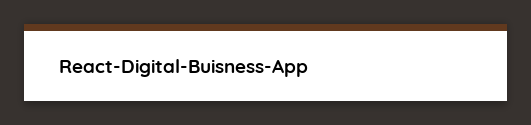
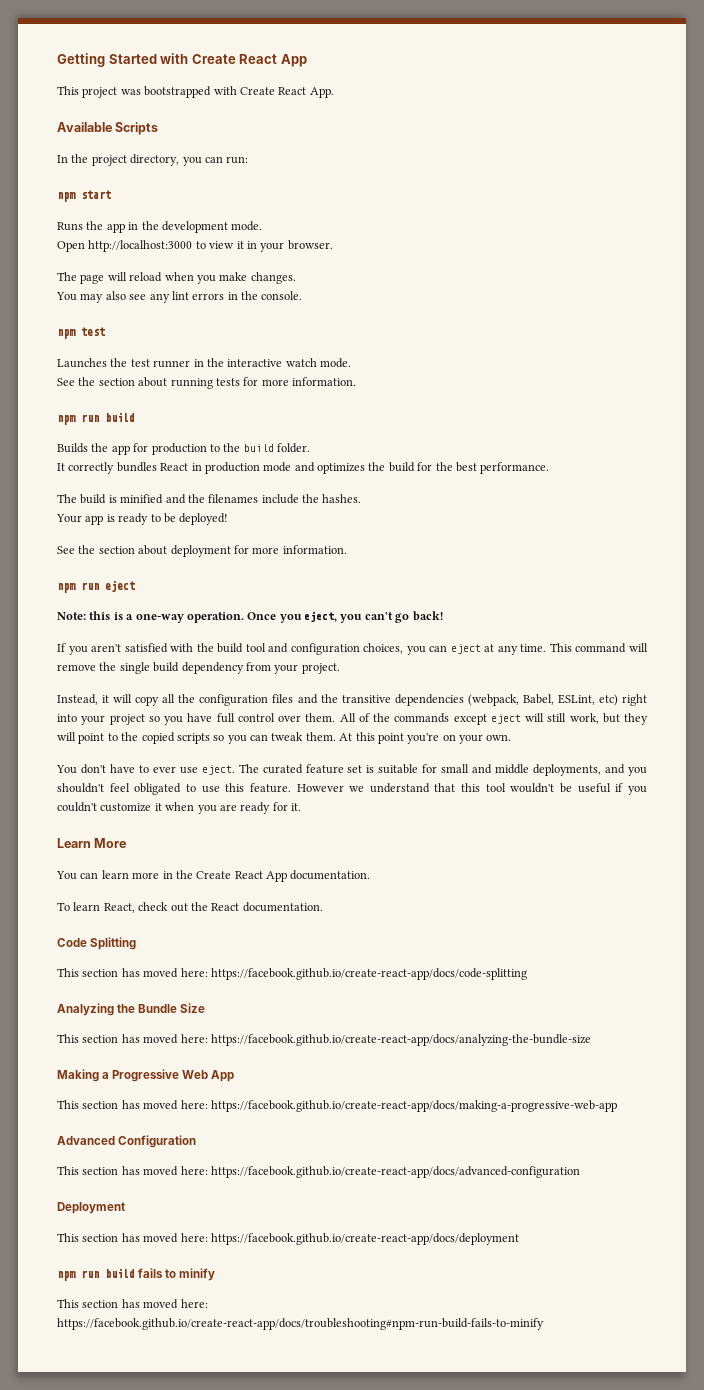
[59,59,308,77] React-Digital-Buisness-App -> [57,53,307,67] [57,86,334,98] [57,122,159,135] [57,154,249,166] [57,190,111,202] [57,221,263,233] [57,240,333,252] [57,272,296,284] [56,291,303,303] [57,327,105,339] [57,358,351,368] [57,377,356,389] [57,412,135,425] [57,443,310,455] [57,462,550,474] [57,494,362,504] [56,513,229,525] [57,545,347,557] [57,580,135,593] [57,611,443,623] [57,643,648,655] [57,662,340,674] [57,694,647,706] [57,713,648,725] [57,732,512,744] [56,764,648,776] [57,783,647,795] [57,802,301,814] [57,838,127,848] [56,870,371,882] [57,902,323,913] [57,937,137,950] [57,968,527,980] [57,1003,206,1016] [57,1034,591,1046] [57,1069,235,1082] [57,1100,617,1112] [57,1135,197,1148] [57,1166,580,1178] [57,1202,125,1214] [57,1233,519,1245] [57,1268,216,1281] [57,1299,208,1309] [57,1318,544,1330] Getting Started with Create React App // This project was bootstrapped with Create React App. // Available Scripts // In the project directory, you can run: // npm start // Runs the app in the development mode. // Open http://localhost:3000 to view it in your browser. // The page will reload when you make changes. // You may also see any lint errors in the console. // npm test // Launches the test runner in the interactive watch mode. // See the section about running tests for more information. // npm run build // Builds the app for production to the build folder. // It correctly bundles React in production mode and optimizes the build for the best performance. // The build is minified and the filenames include the hashes. // Your app is ready to be deployed! // See the section about deployment for more information. // npm run eject // Note: this is a one-way operation. Once you eject, you can't go back! // If you aren't satisfied with the build tool and configuration choices, you can eject at any time. This command will remove the single build dependency from your project. // Instead, it will copy all the configuration files and the transitive dependencies (webpack, Babel, ESLint, etc) right into your project so you have full control over them. All of the commands except eject will still work, but they will point to the copied scripts so you can tweak them. At this point you're on your own. // You don't have to ever use eject. The curated feature set is suitable for small and middle deployments, and you shouldn't feel obligated to use this feature. However we understand that this tool wouldn't be useful if you couldn't customize it when you are ready for it. // Learn More // You can learn more in the Create React App documentation. // To learn React, check out the React documentation. // Code Splitting // This section has moved here: https://facebook.github.io/create-react-app/docs/code-splitting // Analyzing the Bundle Size // This section has moved here: https://facebook.github.io/create-react-app/docs/analyzing-the-bundle-size // Making a Progressive Web App // This section has moved here: https://facebook.github.io/create-react-app/docs/making-a-progressive-web-app // Advanced Configuration // This section has moved here: https://facebook.github.io/create-react-app/docs/advanced-configuration // Deployment // This section has moved here: https://facebook.github.io/create-react-app/docs/deployment // npm run build fails to minify // This section has moved here: https://facebook.github.io/create-react-app/docs/troubleshooting#npm-run-build-fails-to-minify

